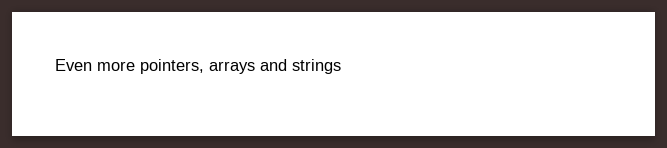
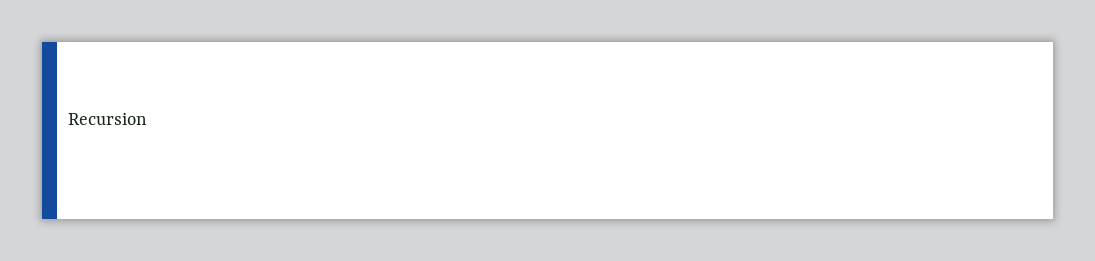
[55,59,341,74] Even more pointers, arrays and strings -> [68,113,147,125] Recursion

